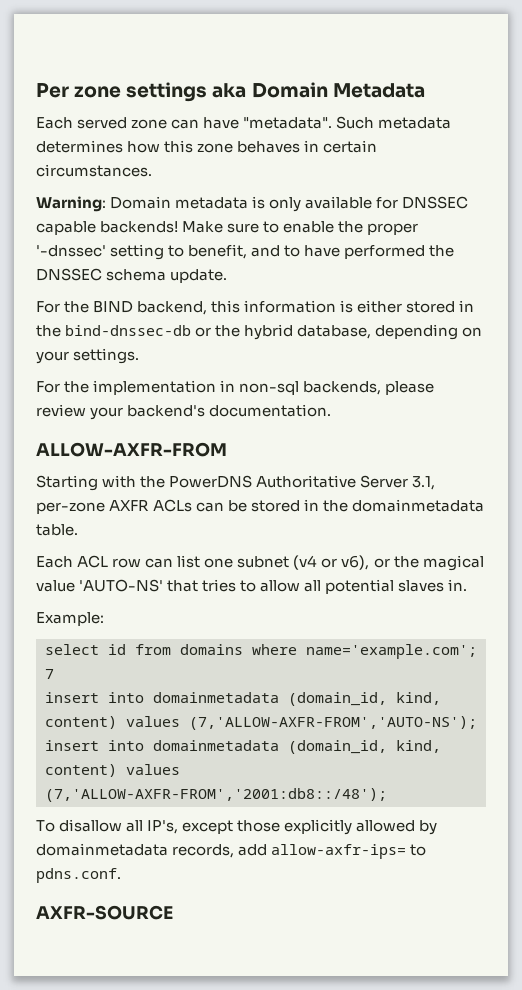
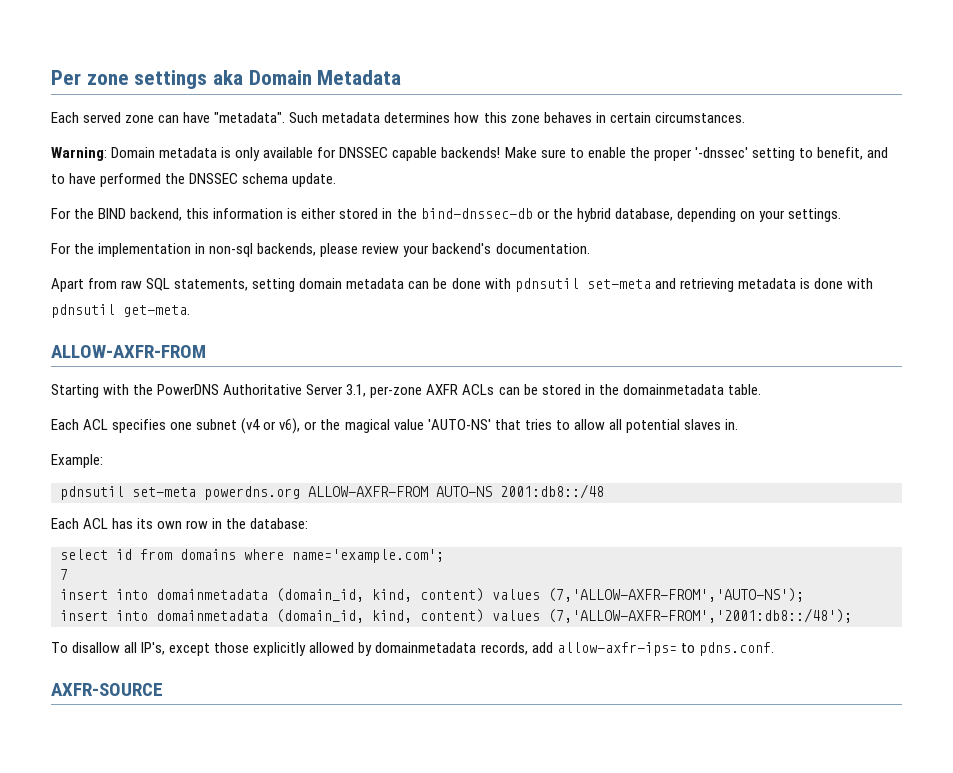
(332, 410) none -> [51,278,873,292] [51,304,190,318] // Apart from raw SQL statements, setting domain metadata can be done with pdnsutil set-meta and retrieving metadata is done with pdnsutil get-meta.
[112,555,201,568] row can list -> [112,419,167,433] specifies
(104, 619) none -> [60,484,604,500] [51,518,309,529] // pdnsutil set-meta powerdns.org ALLOW-AXFR-FROM AUTO-NS 2001:db8::/48 // Each ACL has its own row in the database:

